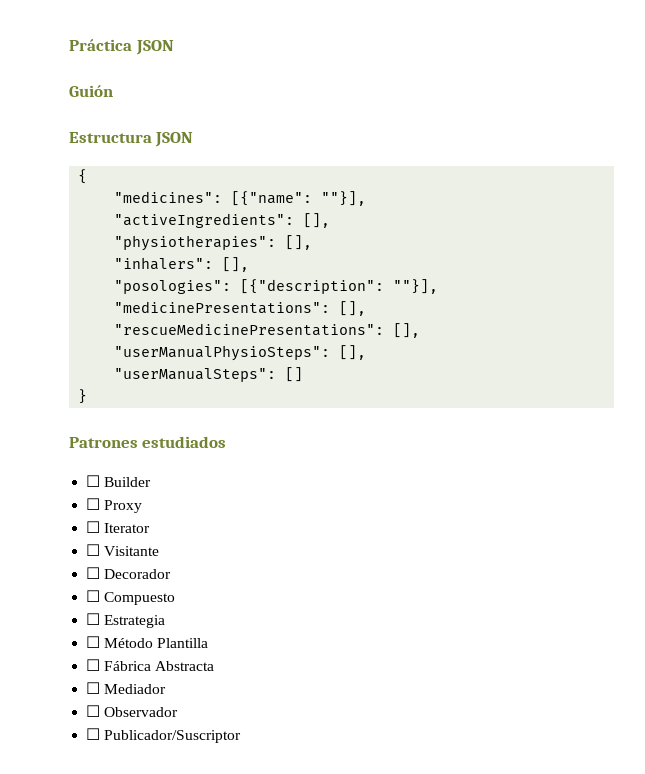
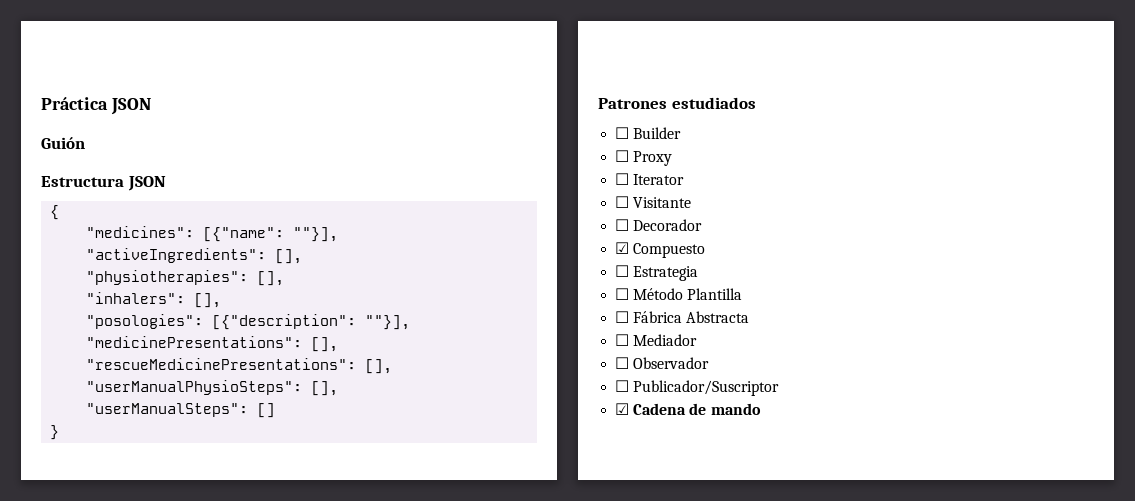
[86,590,101,602] ☐ -> [615,242,630,254] ☑
(242, 736) none -> [615,403,761,415] // ☑ Cadena de mando

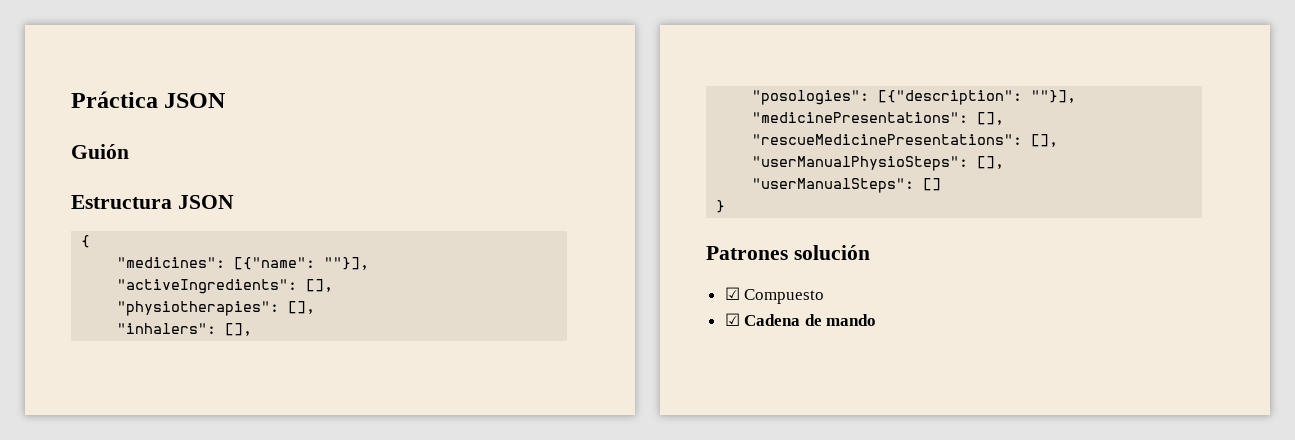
[671,97,756,109] [615,127,682,139] [615,150,673,166] [615,173,685,185] [615,196,692,208] [615,219,703,231] [615,242,706,258] [615,265,699,281] [615,288,743,300] [615,311,750,323] [615,334,698,346] [615,357,710,369] [615,380,780,396] estudiados // ☐ Builder // ☐ Proxy // ☐ Iterator // ☐ Visitante // ☐ Decorador // ☑ Compuesto // ☐ Estrategia // ☐ Método Plantilla // ☐ Fábrica Abstracta // ☐ Mediador // ☐ Observador // ☐ Publicador/Suscriptor -> [793,245,870,260] [724,287,825,304] solución // ☑ Compuesto

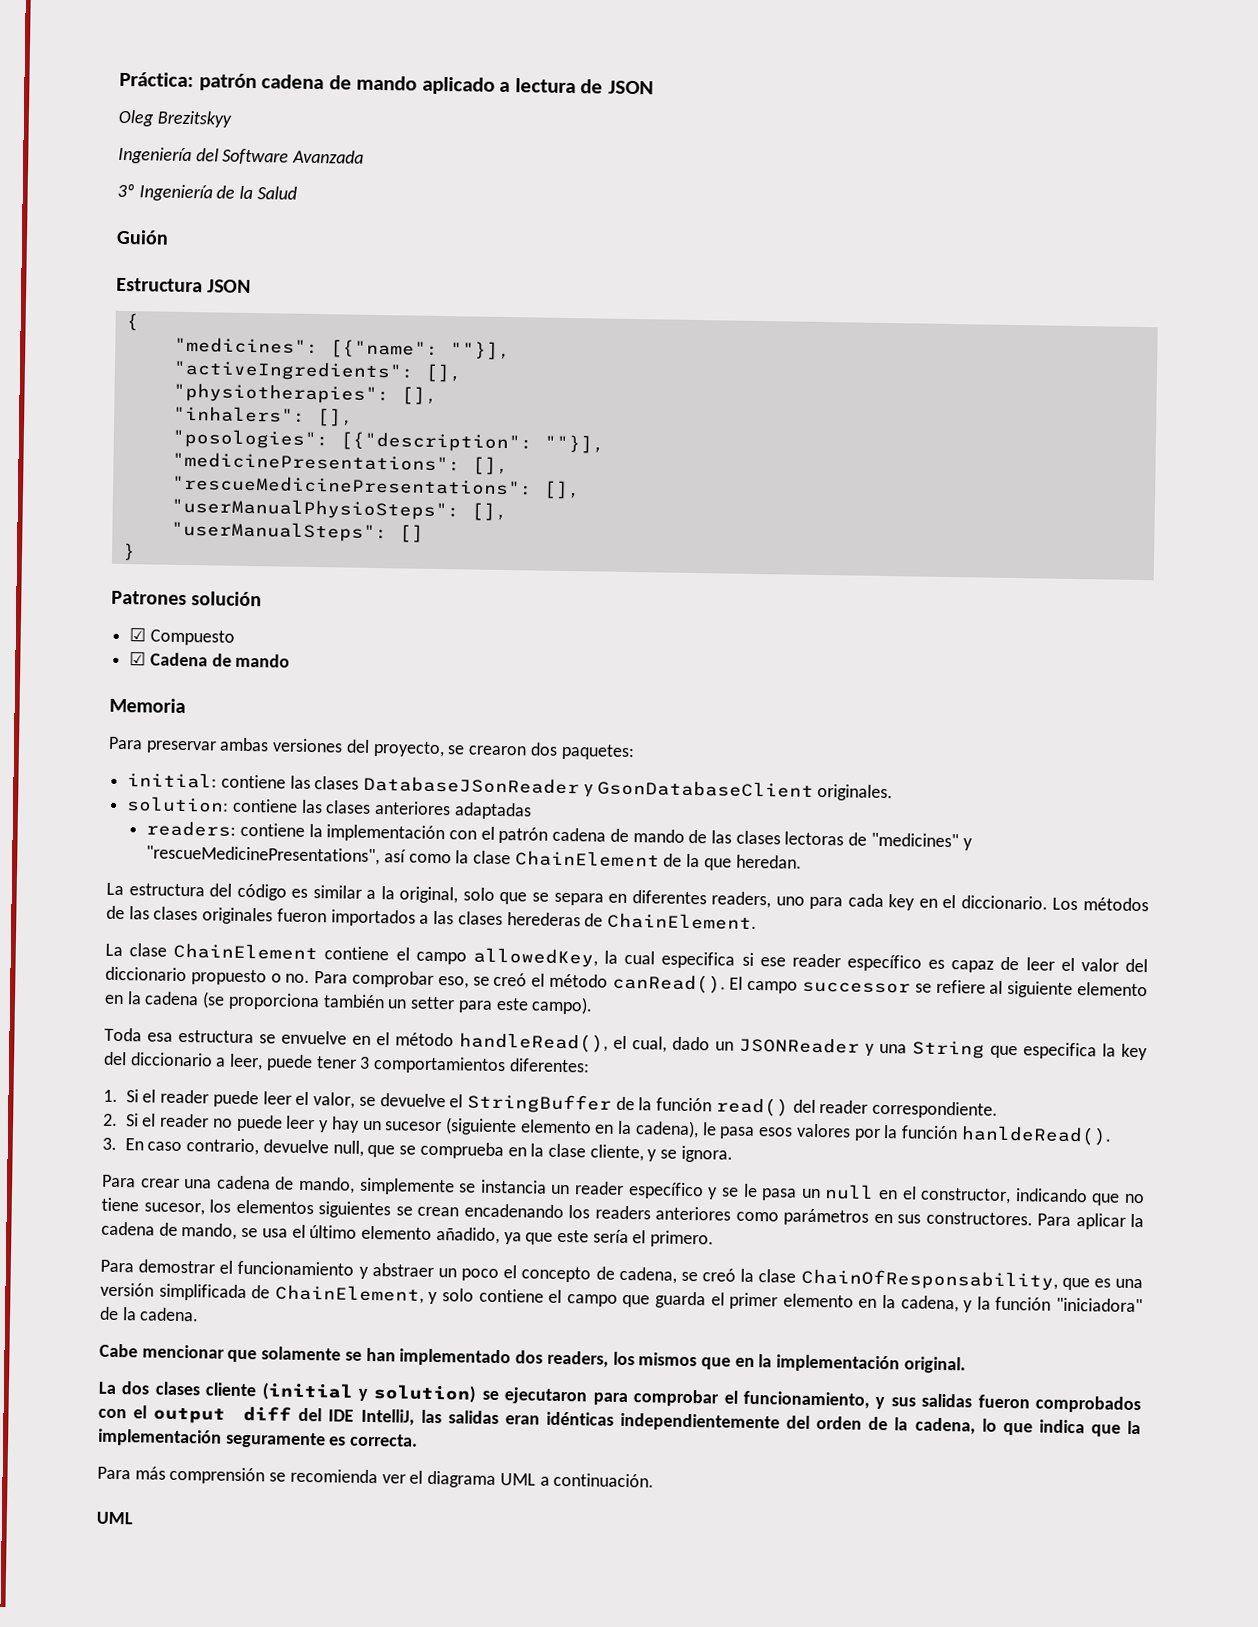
[71,91,227,108] Práctica JSON -> [119,71,654,95] [118,109,232,128] [118,146,365,165] [117,183,297,202] Práctica: patrón cadena de mando aplicado a lectura de JSON // Oleg Brezitskyy // Ingeniería del Software Avanzada // 3º Ingeniería de la Salud
(877, 320) none -> [109,697,186,714] [108,736,635,761] [127,772,894,802] [126,796,532,820] [146,820,973,851] [146,845,802,871] [106,882,1149,912] [106,905,757,931] [105,942,1148,973] [105,966,1148,998] [104,991,594,1015] [104,1027,1148,1061] [103,1051,590,1075] [103,1089,999,1119] [103,1113,1112,1146] [102,1137,733,1163] [102,1174,1145,1206] [101,1197,1144,1230] [101,1221,715,1248] [100,1259,1143,1291] [100,1282,1144,1313] [99,1306,200,1322] [99,1343,966,1374] [98,1381,1141,1414] [98,1405,1141,1437] [98,1428,419,1449] [97,1466,655,1489] [96,1511,133,1525] // Memoria // Para preservar ambas versiones del proyecto, se crearon dos paquetes: // initial: contiene las clases DatabaseJSonReader y GsonDatabaseClient originales. // solution: contiene las clases anteriores adaptadas // readers: contiene la implementación con el patrón cadena de mando de las clases lectoras de "medicines" y "rescueMedicinePresentations", así como la clase ChainElement de la que heredan. // La estructura del código es similar a la original, solo que se separa en diferentes readers, uno para cada key en el diccionario. Los métodos de las clases originales fueron importados a las clases herederas de ChainElement. // La clase ChainElement contiene el campo allowedKey, la cual especifica si ese reader específico es capaz de leer el valor del diccionario propuesto o no. Para comprobar eso, se creó el método canRead(). El campo successor se refiere al siguiente elemento en la cadena (se proporciona también un setter para este campo). // Toda esa estructura se envuelve en el método handleRead(), el cual, dado un JSONReader y una String que especifica la key del diccionario a leer, puede tener 3 comportamientos diferentes: // 1. Si el reader puede leer el valor, se devuelve el StringBuffer de la función read() del reader correspondiente. // 2. Si el reader no puede leer y hay un sucesor (siguiente elemento en la cadena), le pasa esos valores por la función hanldeRead(). // 3. En caso contrario, devuelve null, que se comprueba en la clase cliente, y se ignora. // Para crear una cadena de mando, simplemente se instancia un reader específico y se le pasa un null en el constructor, indicando que no tiene sucesor, los elementos siguientes se crean encadenando los readers anteriores como parámetros en sus constructores. Para aplicar la cadena de mando, se usa el último elemento añadido, ya que este sería el primero. // Para demostrar el funcionamiento y abstraer un poco el concepto de cadena, se creó la clase ChainOfResponsability, que es una versión simplificada de ChainElement, y solo contiene el campo que guarda el primer elemento en la cadena, y la función "iniciadora" de la cadena. // Cabe mencionar que solamente se han implementado dos readers, los mismos que en la implementación original. // La dos clases cliente (initial y solution) se ejecutaron para comprobar el funcionamiento, y sus salidas fueron comprobados con el output diff del IDE IntelliJ, las salidas eran idénticas independientemente del orden de la cadena, lo que indica que la implementación seguramente es correcta. // Para más comprensión se recomienda ver el diagrama UML a continuación. // UML

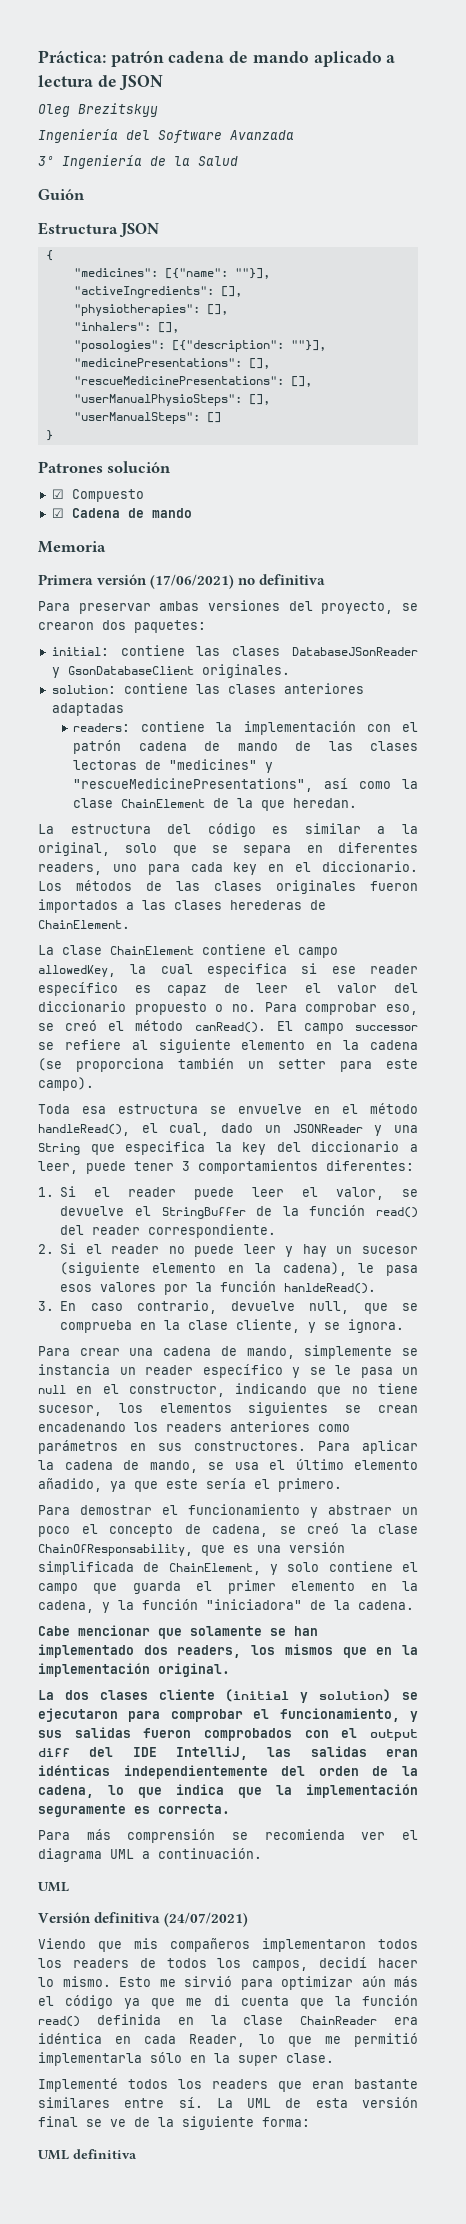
(186, 705) none -> [38,574,326,589] // Primera versión (17/06/2021) no definitiva
(133, 1518) none -> [38,1912,249,1927] [38,1938,418,1952] [38,1957,418,1971] [38,1976,418,1990] [38,1995,418,2009] [38,2014,418,2027] [38,2033,418,2047] [38,2052,334,2066] [38,2078,418,2092] [38,2097,418,2108] [38,2116,310,2130] [38,2149,137,2160] // Versión definitiva (24/07/2021) // Viendo que mis compañeros implementaron todos los readers de todos los campos, decidí hacer lo mismo. Esto me sirvió para optimizar aún más el código ya que me di cuenta que la función read() definida en la clase ChainReader era idéntica en cada Reader, lo que me permitió implementarla sólo en la super clase. // Implementé todos los readers que eran bastante similares entre sí. La UML de esta versión final se ve de la siguiente forma: // UML definitiva

